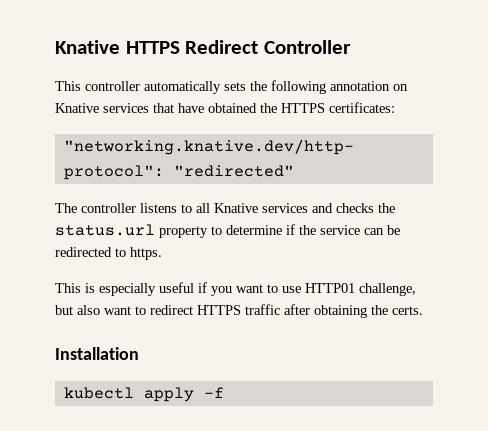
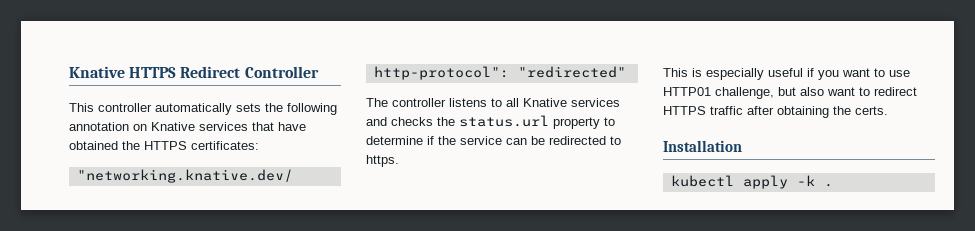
[203,387,224,398] -f -> [796,175,833,187] -k .

